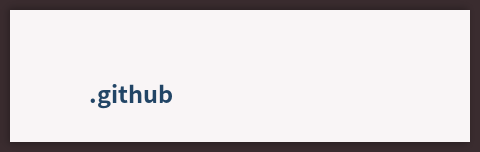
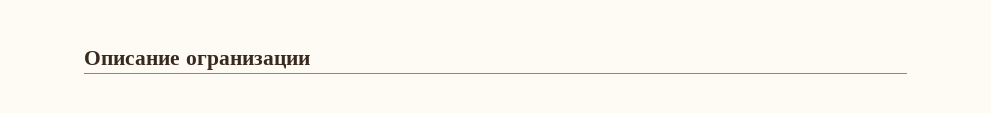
[89,84,173,109] .github -> [84,51,310,70] Описание огранизации

